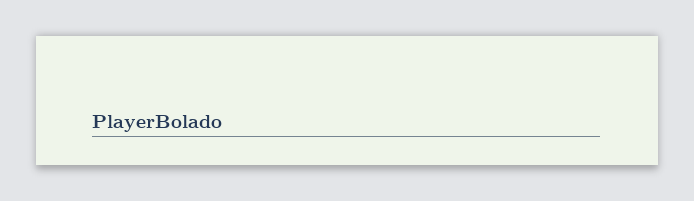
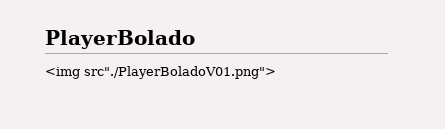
(222, 123) none -> [45,66,276,79] // <img src"./PlayerBoladoV01.png">

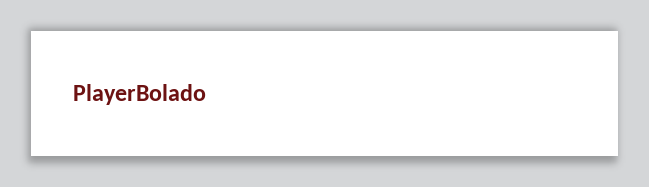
[45,66,276,79] // <img src"./PlayerBoladoV01.png"> -> (206, 94) none

